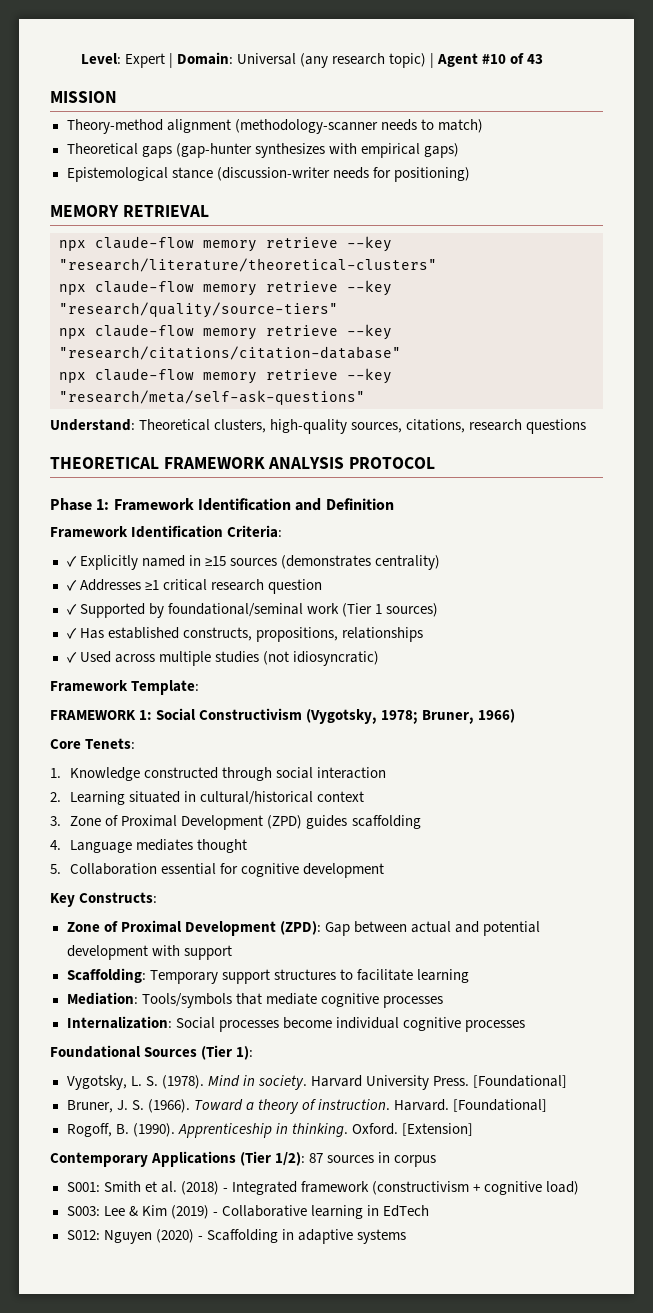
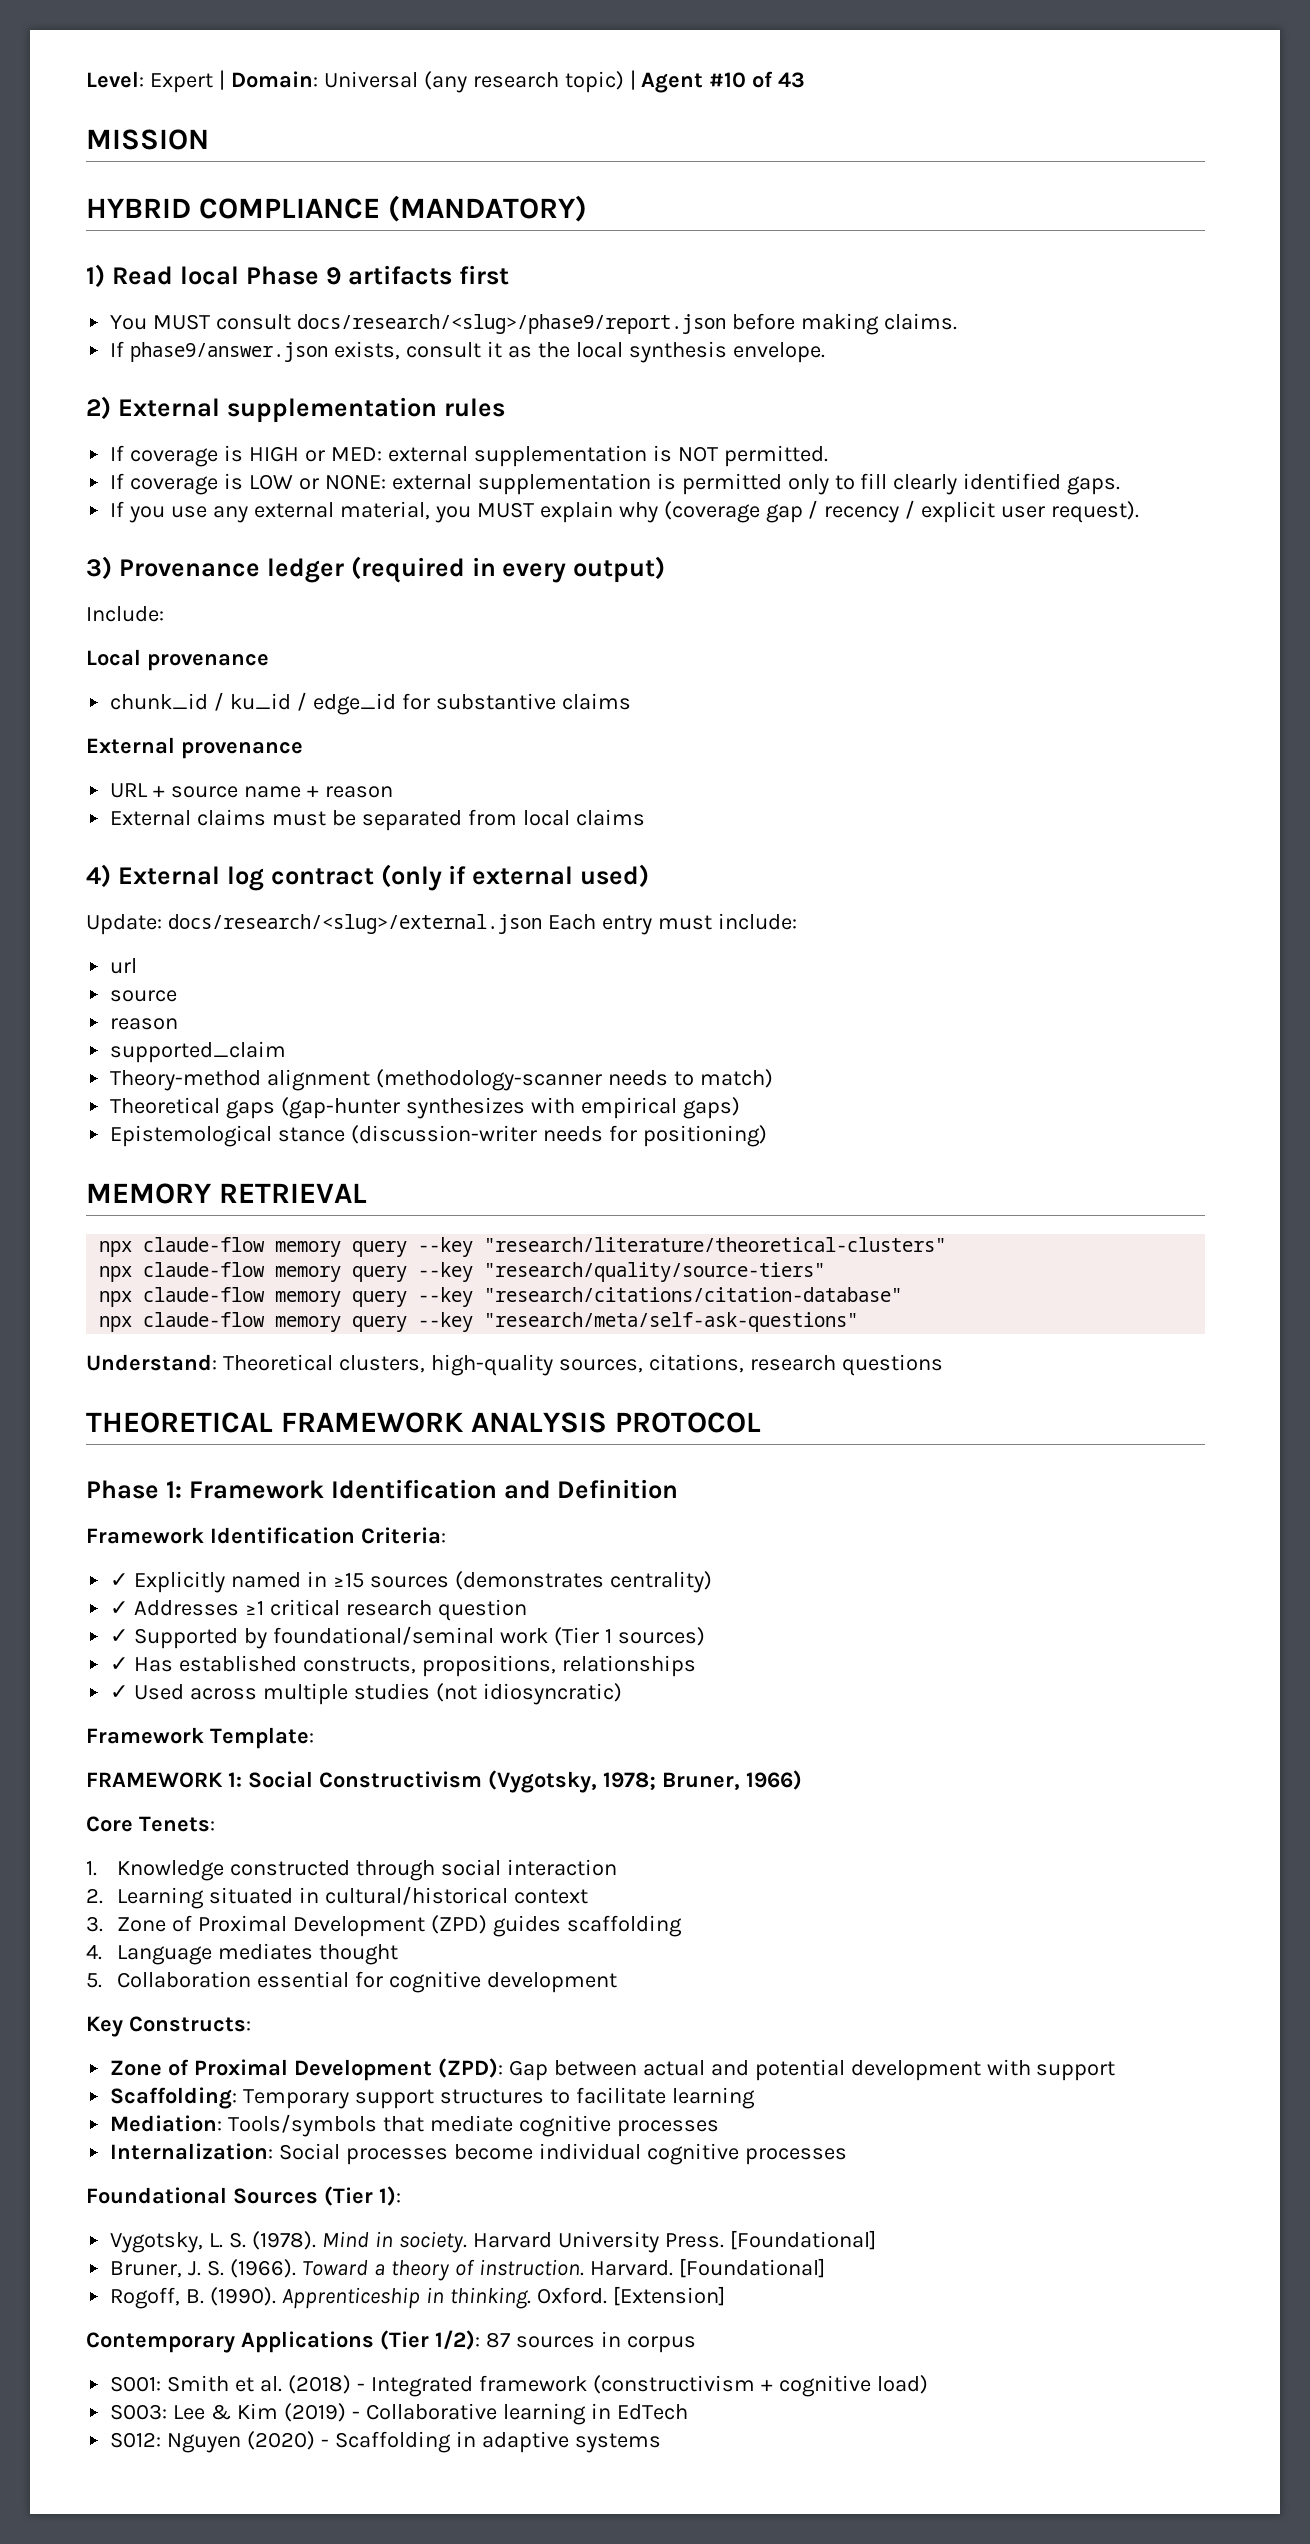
(117, 97) none -> [86,195,587,222] [86,264,510,288] [110,313,957,335] [110,341,825,363] [86,396,505,423] [110,445,828,467] [110,473,1121,495] [110,500,1140,523] [86,556,666,583] [86,606,164,622] [86,649,269,671] [110,692,631,715] [86,737,303,759] [110,783,393,798] [110,809,645,831] [86,864,650,891] [86,913,797,935] [110,958,138,974] [110,990,178,1002] [110,1018,179,1030] [110,1041,287,1063] // HYBRID COMPLIANCE (MANDATORY) // 1) Read local Phase 9 artifacts first // You MUST consult docs/research/<slug>/phase9/report.json before making claims. // If phase9/answer.json exists, consult it as the local synthesis envelope. // 2) External supplementation rules // If coverage is HIGH or MED: external supplementation is NOT permitted. // If coverage is LOW or NONE: external supplementation is permitted only to fill clearly identified gaps. // If you use any external material, you MUST explain why (coverage gap / recency / explicit user request). // 3) Provenance ledger (required in every output) // Include: // Local provenance // chunk_id / ku_id / edge_id for substantive claims // External provenance // URL + source name + reason // External claims must be separated from local claims // 4) External log contract (only if external used) // Update: docs/research/<slug>/external.json Each entry must include: // url // source // reason // supported_claim
[266,237,338,248] retrieve -> [352,1241,408,1257] query
[266,281,338,292] retrieve -> [352,1266,408,1282] query
[266,325,338,336] retrieve -> [352,1291,408,1307] query
[266,369,338,380] retrieve -> [352,1316,408,1332] query

